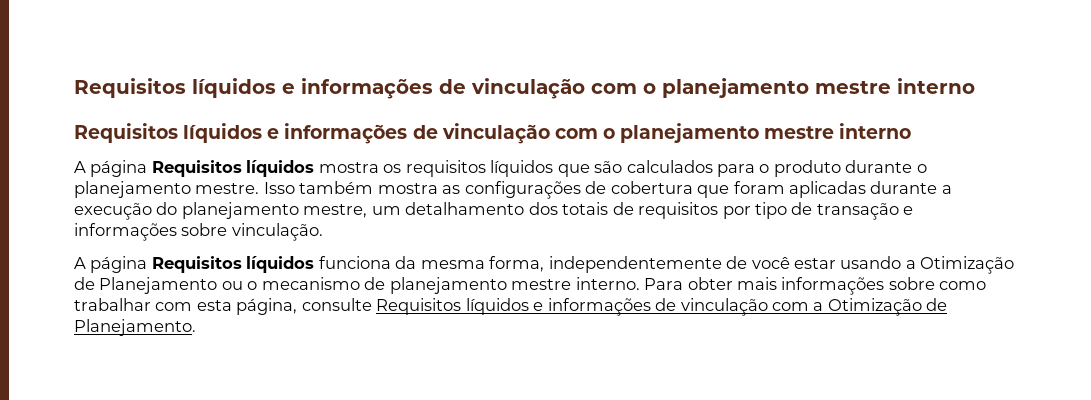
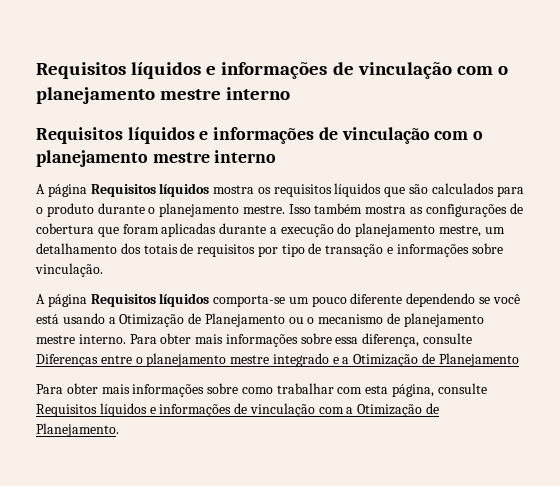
[318,256,837,273] funciona da mesma forma, independentemente de você estar -> [213,293,520,307] [36,314,59,324] comporta-se um pouco diferente dependendo se você está
(935, 283) none -> [335,333,473,347] [36,353,519,367] [36,383,239,397] essa diferença, consulte Diferenças entre o planejamento mestre integrado e a Otimização de Planejamento // Para obter mais informações sobre

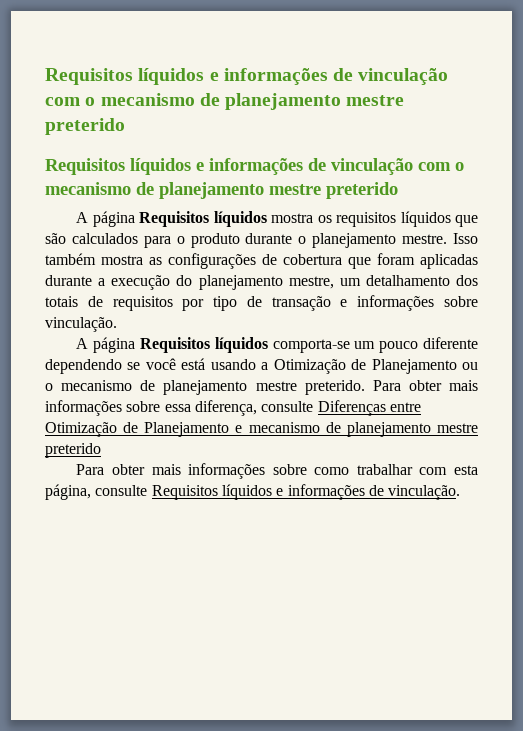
[36,62,508,79] [36,87,291,104] [36,127,484,144] [36,150,277,167] Requisitos líquidos e informações de vinculação com o planejamento mestre interno // Requisitos líquidos e informações de vinculação com o planejamento mestre interno -> [45,68,449,85] [45,93,405,110] [45,118,125,135] [45,158,464,175] [45,182,398,199] Requisitos líquidos e informações de vinculação com o mecanismo de planejamento mestre preterido // Requisitos líquidos e informações de vinculação com o mecanismo de planejamento mestre preterido
[78,334,126,344] interno. -> [304,380,365,395] preterido.
[135,353,519,367] o planejamento mestre integrado e a Otimização de Planejamento -> [45,422,479,437] [45,443,101,458] Otimização de Planejamento e mecanismo de planejamento mestre preterido
[249,403,440,417] [36,423,119,437] vinculação com a Otimização de Planejamento. -> [388,485,461,500] vinculação.

